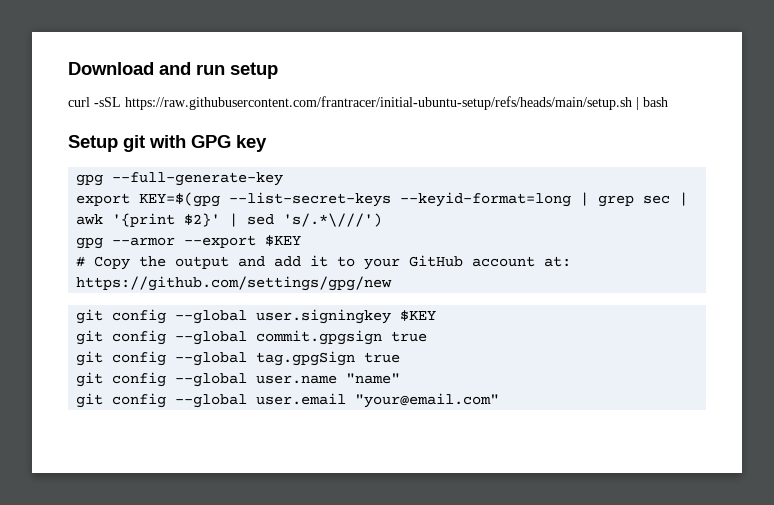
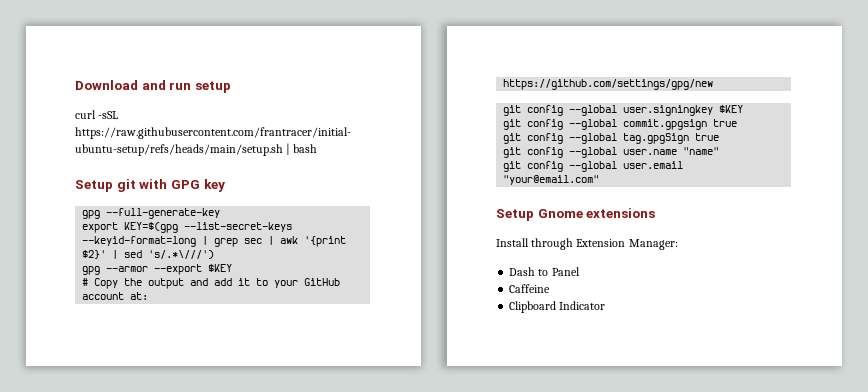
(500, 400) none -> [496,208,656,221] [496,238,678,250] [509,267,580,276] [509,284,551,293] [509,301,606,313] // Setup Gnome extensions // Install through Extension Manager: // Dash to Panel // Caffeine // Clipboard Indicator

